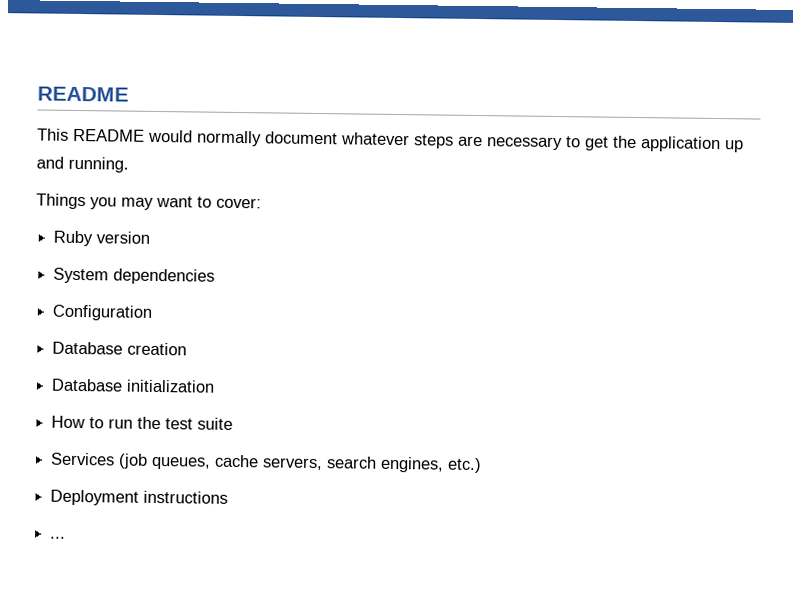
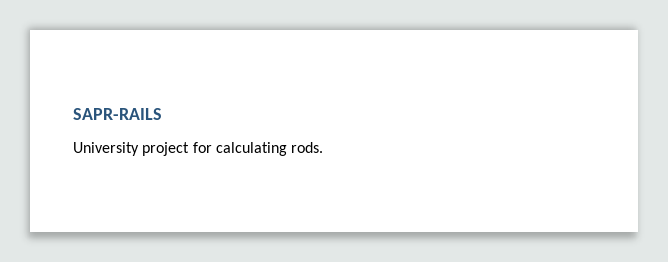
[37,86,129,102] [37,128,744,153] [36,156,129,173] [36,193,262,210] [53,230,151,247] [53,267,216,285] [52,304,154,321] [52,341,188,356] [51,378,216,393] [51,415,234,430] [50,452,483,474] [50,489,229,506] [50,536,67,539] README // This README would normally document whatever steps are necessary to get the application up and running. // Things you may want to cover: // Ruby version // System dependencies // Configuration // Database creation // Database initialization // How to run the test suite // Services (job queues, cache servers, search engines, etc.) // Deployment instructions // ... -> [73,108,162,120] [73,142,324,156] SAPR-RAILS // University project for calculating rods.

